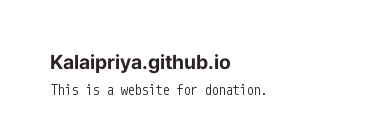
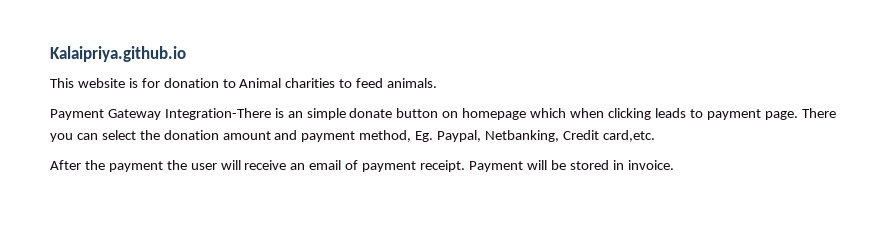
[85,84,267,95] is a website for donation. -> [77,78,438,88] [50,108,836,120] [50,130,655,142] [50,160,674,172] website is for donation to Animal charities to feed animals. // Payment Gateway Integration-There is an simple donate button on homepage which when clicking leads to payment page. There you can select the donation amount and payment method, Eg. Paypal, Netbanking, Credit card,etc. // After the payment the user will receive an email of payment receipt. Payment will be stored in invoice.

